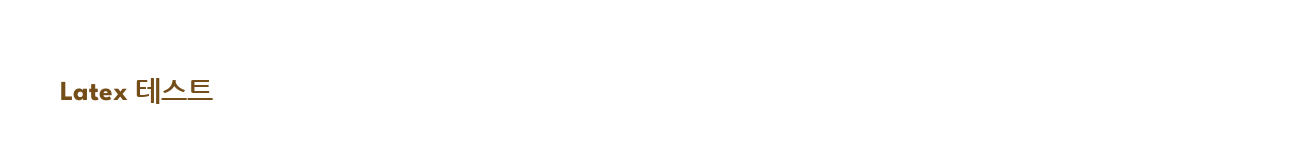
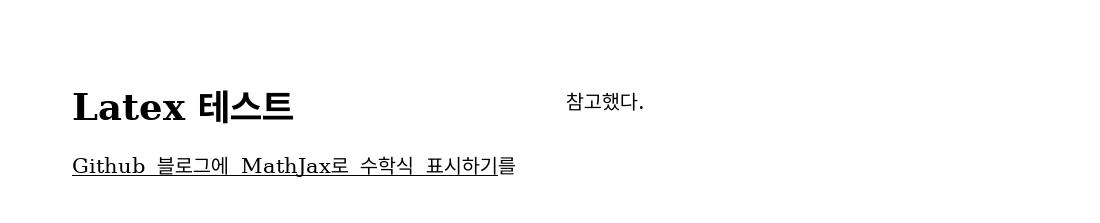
(214, 91) none -> [72,156,516,177] [566,92,645,111] // Github 블로그에 MathJax로 수학식 표시하기를 참고했다.

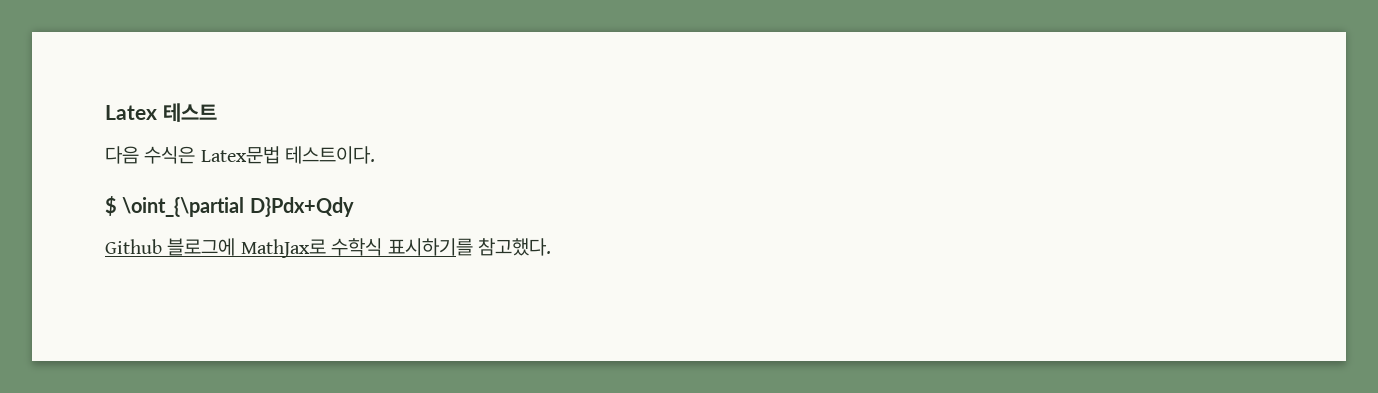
(294, 107) none -> [105,146,376,164] [105,196,354,217] // 다음 수식은 Latex문법 테스트이다. // $ \oint_{\partial D}Pdx+Qdy

